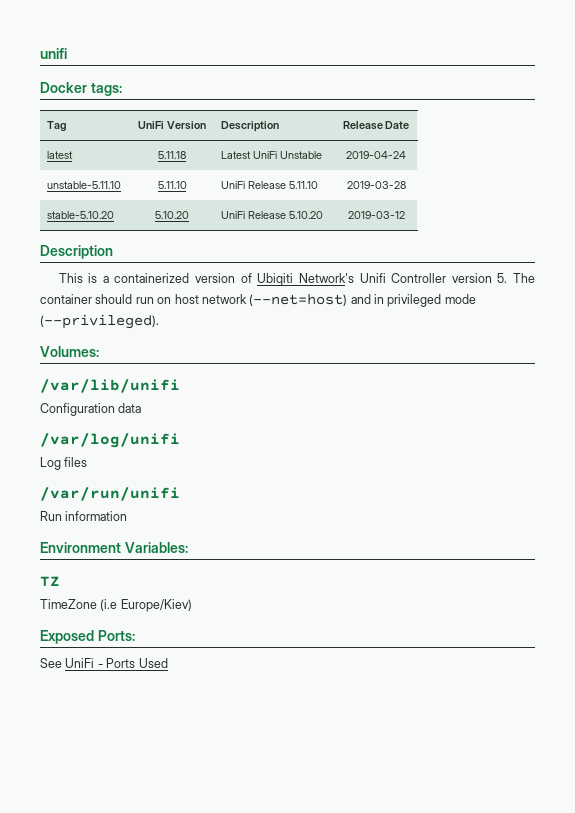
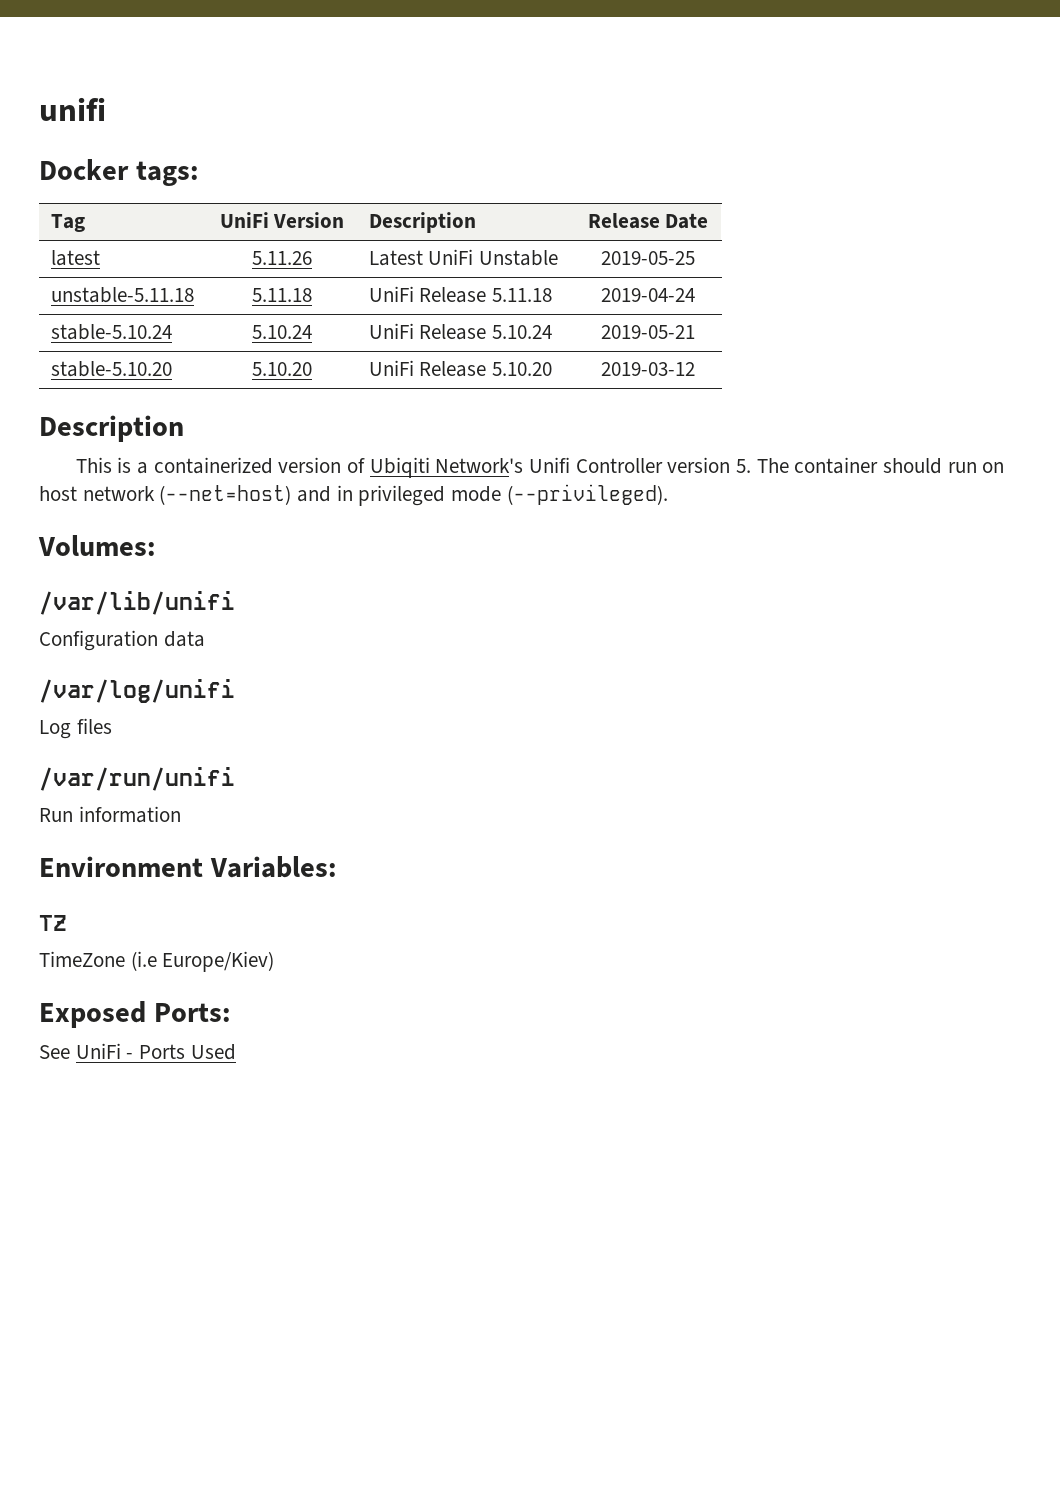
[158,151,186,159] 5.11.18 -> [252,251,312,265] 5.11.26
[346,151,407,159] [47,181,122,189] [157,181,187,189] [221,181,319,189] [346,181,406,189] 2019-04-24 // unstable-5.11.10 | 5.11.10 | UniFi Release 5.11.10 | 2019-03-28 -> [601,251,695,265] [50,287,194,303] [252,288,312,302] [368,286,553,303] [601,288,695,302] [50,324,172,340] [252,325,312,339] [368,323,553,340] [601,325,695,339] 2019-05-25 // unstable-5.11.18 | 5.11.18 | UniFi Release 5.11.18 | 2019-04-24 // stable-5.10.24 | 5.10.24 | UniFi Release 5.10.24 | 2019-05-21

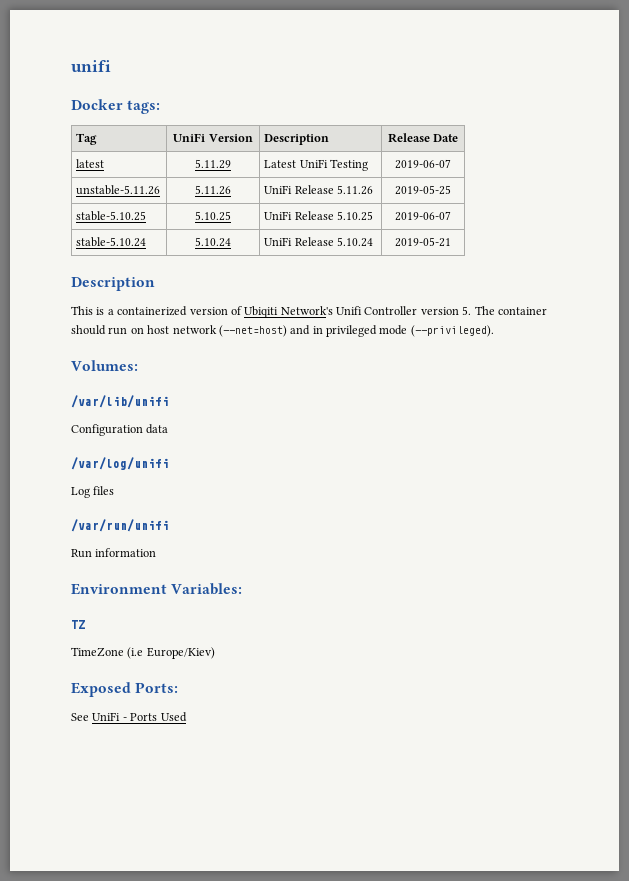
[252,251,312,265] 5.11.26 -> [195,159,231,169] 5.11.29
[479,250,559,266] Unstable -> [330,159,369,171] [395,159,451,169] [76,185,161,195] [195,185,231,195] [264,185,374,195] Testing | 2019-06-07 // unstable-5.11.26 | 5.11.26 | UniFi Release 5.11.26
[50,287,194,303] [252,288,312,302] [368,286,553,303] [601,288,695,302] unstable-5.11.18 | 5.11.18 | UniFi Release 5.11.18 | 2019-04-24 -> [76,211,147,221] [195,211,231,221] [264,211,374,221] [395,211,451,221] stable-5.10.25 | 5.10.25 | UniFi Release 5.10.25 | 2019-06-07
[50,361,172,377] [252,362,312,376] [368,360,553,377] [601,362,695,376] // stable-5.10.20 | 5.10.20 | UniFi Release 5.10.20 | 2019-03-12 -> (451, 242) none

